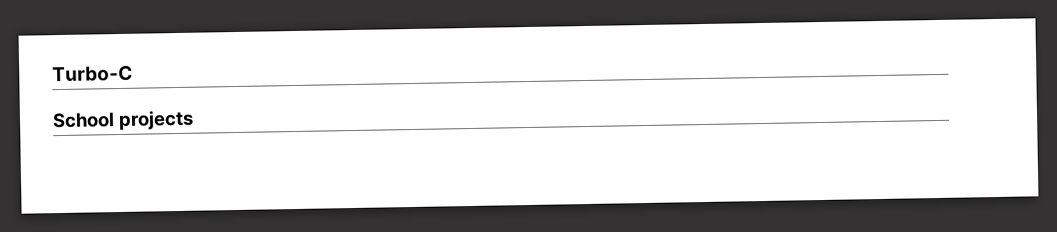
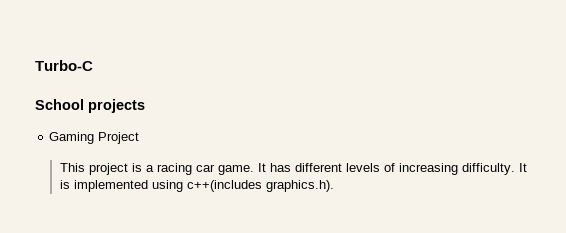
(195, 120) none -> [49,132,140,144] [59,163,527,175] [59,180,334,192] // Gaming Project // This project is a racing car game. It has different levels of increasing difficulty. It is implemented using c++(includes graphics.h).

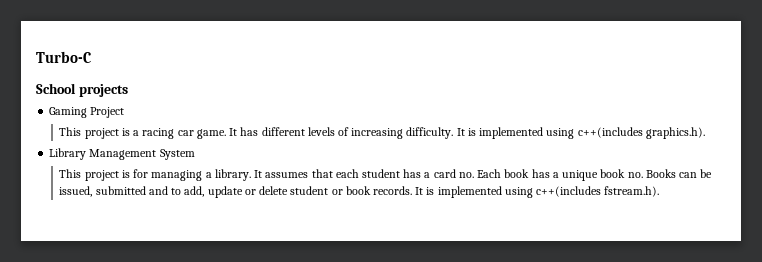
(334, 186) none -> [49,148,195,160] [59,169,713,181] [59,186,660,198] // Library Management System // This project is for managing a library. It assumes that each student has a card no. Each book has a unique book no. Books can be issued, submitted and to add, update or delete student or book records. It is implemented using c++(includes fstream.h).

